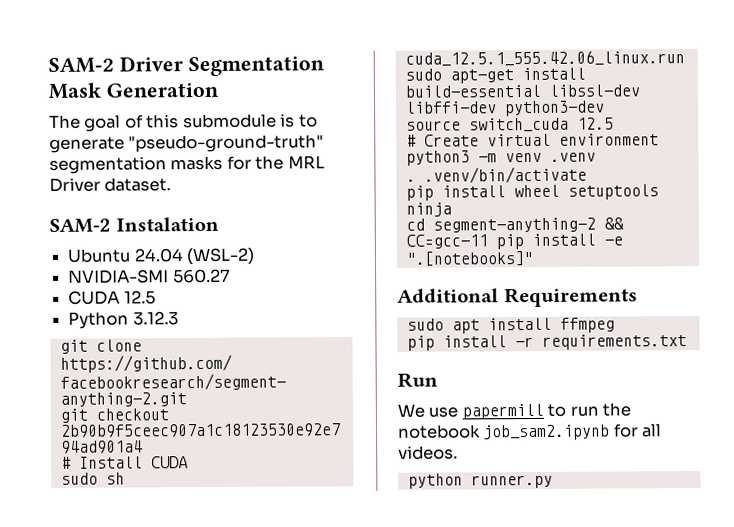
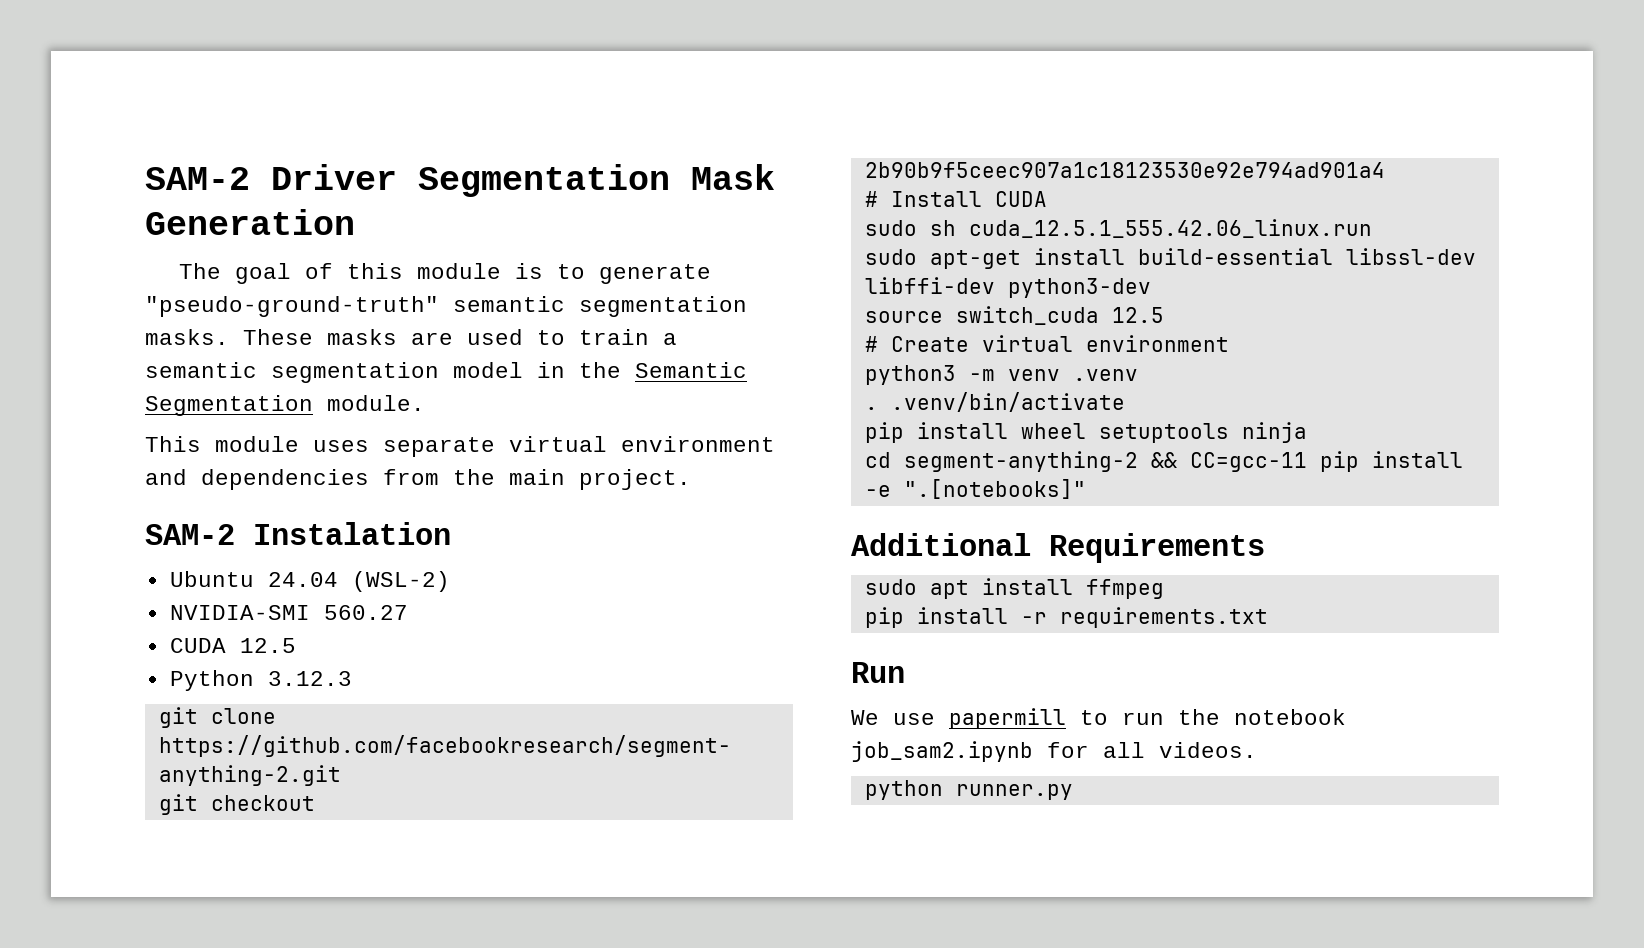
[182,113,277,129] submodule -> [417,263,502,279] module
[49,155,325,174] [49,177,172,192] segmentation masks for the MRL Driver dataset. -> [453,296,747,317] [145,329,677,345] [145,362,747,383] [145,395,425,416] [145,436,775,457] [145,469,691,490] semantic segmentation masks. These masks are used to train a semantic segmentation model in the Semantic Segmentation module. // This module uses separate virtual environment and dependencies from the main project.

